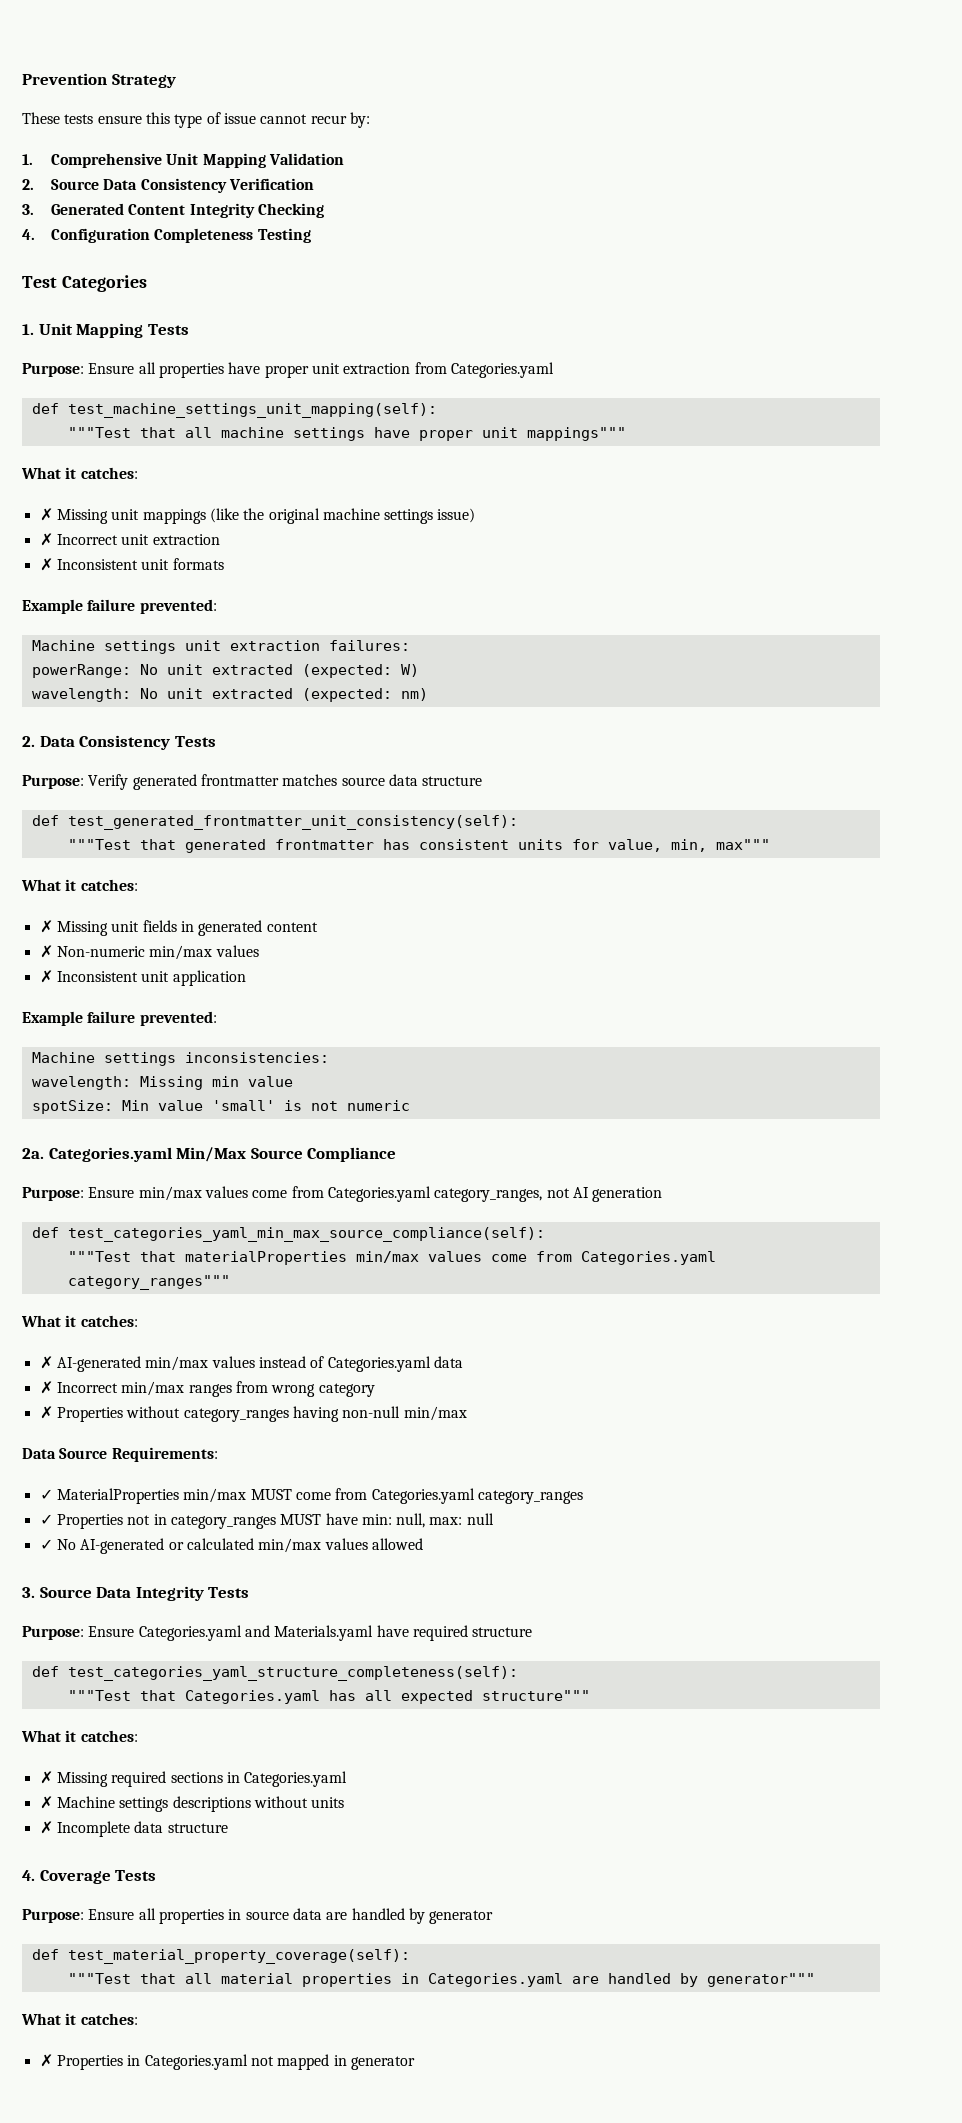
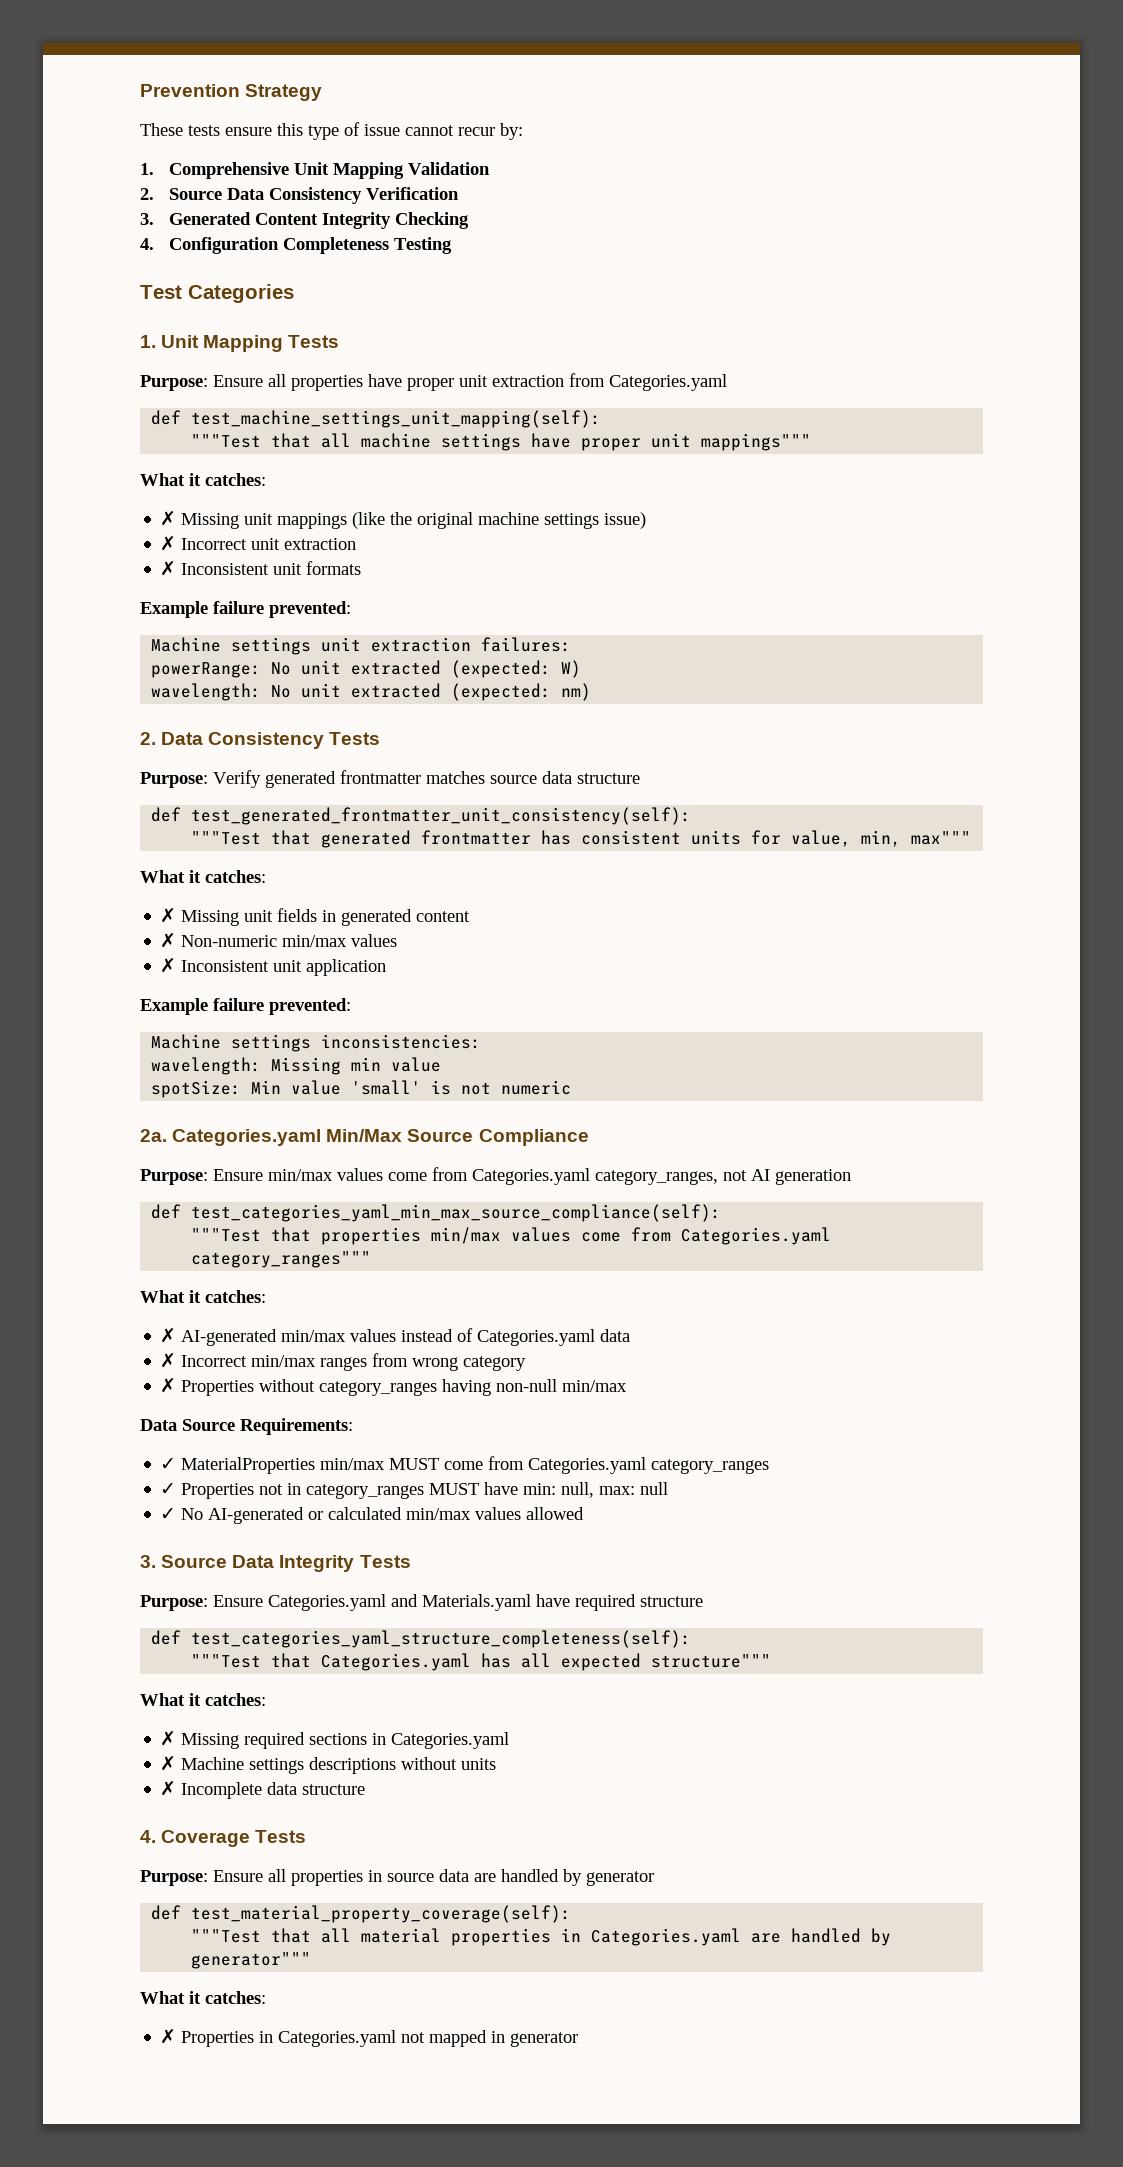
[184,1251,347,1265] materialProperties -> [321,1227,422,1245] properties

